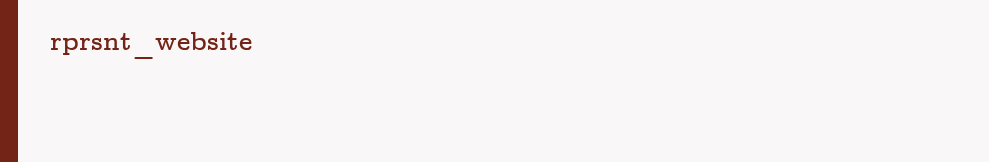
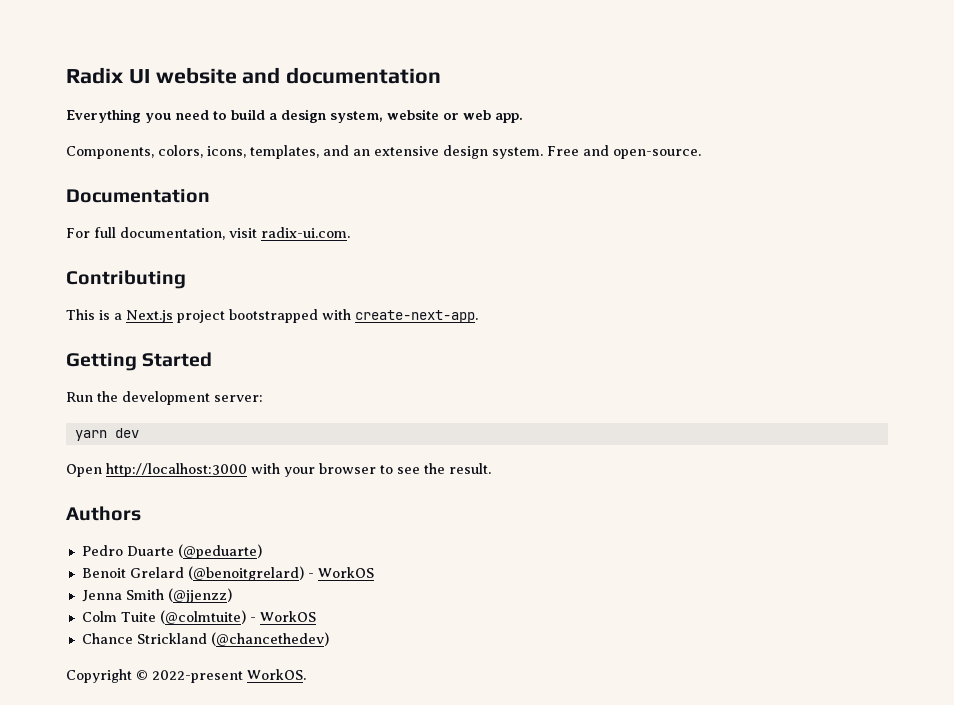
[50,32,252,59] rprsnt_website -> [66,67,442,84] [66,109,523,123] [66,145,701,159] [66,189,210,203] [66,227,350,240] [66,270,186,289] [66,309,478,323] [66,352,213,371] [66,391,263,405] [74,428,139,441] [66,463,491,477] [66,506,141,521] [81,544,262,559] [81,566,374,581] [81,588,232,603] [81,610,316,624] [81,632,329,646] [66,669,306,683] Radix UI website and documentation // Everything you need to build a design system, website or web app. // Components, colors, icons, templates, and an extensive design system. Free and open-source. // Documentation // For full documentation, visit radix-ui.com. // Contributing // This is a Next.js project bootstrapped with create-next-app. // Getting Started // Run the development server: // yarn dev // Open http://localhost:3000 with your browser to see the result. // Authors // Pedro Duarte (@peduarte) // Benoit Grelard (@benoitgrelard) - WorkOS // Jenna Smith (@jjenzz) // Colm Tuite (@colmtuite) - WorkOS // Chance Strickland (@chancethedev) // Copyright © 2022-present WorkOS.

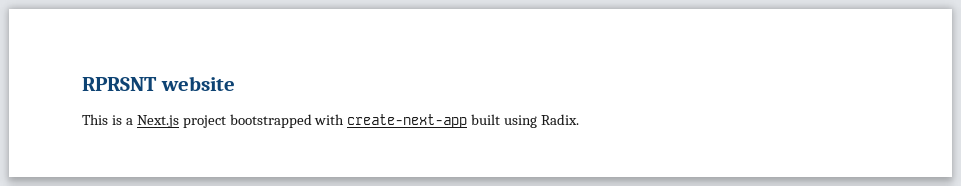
[66,67,442,84] [66,109,523,123] [66,145,701,159] [66,189,210,203] [66,227,350,240] [66,270,186,289] Radix UI website and documentation // Everything you need to build a design system, website or web app. // Components, colors, icons, templates, and an extensive design system. Free and open-source. // Documentation // For full documentation, visit radix-ui.com. // Contributing -> [82,76,235,91] RPRSNT website
[355,310,478,323] [66,352,213,371] [66,391,263,405] [74,428,139,441] [66,463,491,477] [66,506,141,521] [81,544,262,559] [81,566,374,581] [81,588,232,603] [81,610,316,624] [81,632,329,646] [66,669,306,683] create-next-app. // Getting Started // Run the development server: // yarn dev // Open http://localhost:3000 with your browser to see the result. // Authors // Pedro Duarte (@peduarte) // Benoit Grelard (@benoitgrelard) - WorkOS // Jenna Smith (@jjenzz) // Colm Tuite (@colmtuite) - WorkOS // Chance Strickland (@chancethedev) // Copyright © 2022-present WorkOS. -> [347,114,580,128] create-next-app built using Radix.

